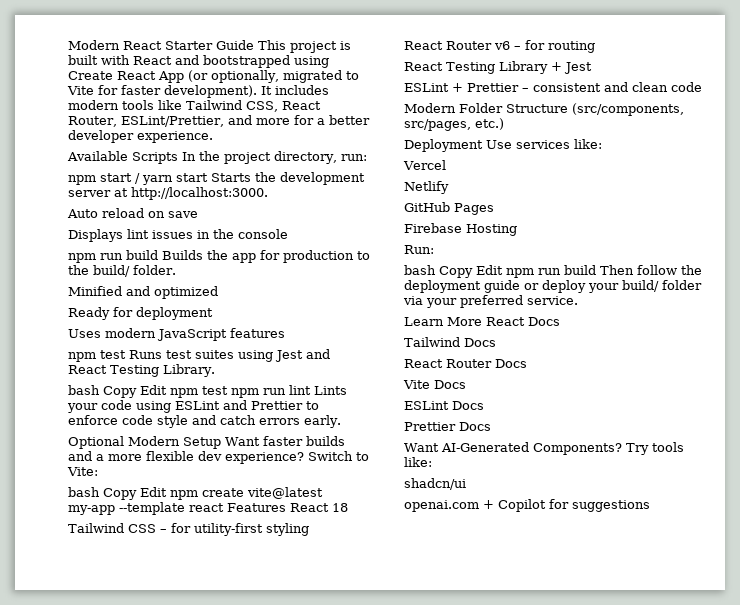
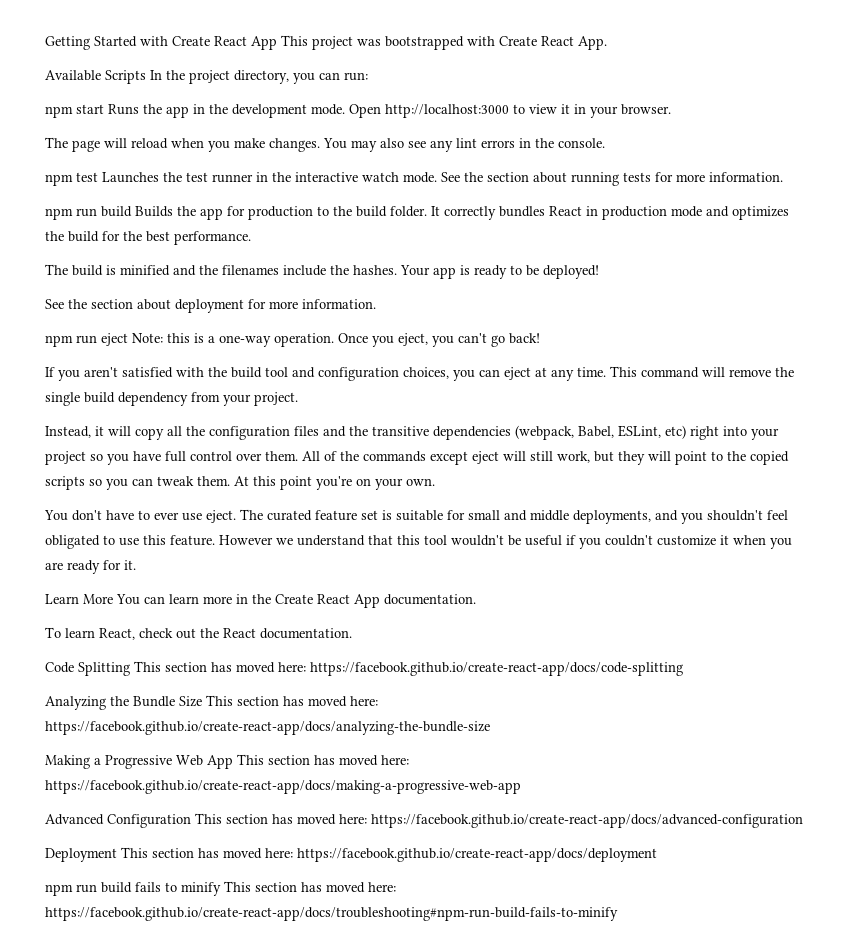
[68,40,351,53] [68,55,329,68] [68,70,359,83] [67,85,329,98] [68,100,321,112] [68,115,370,127] [68,130,213,143] Modern React Starter Guide This project is built with React and bootstrapped using Create React App (or optionally, migrated to Vite for faster development). It includes modern tools like Tailwind CSS, React Router, ESLint/Prettier, and more for a better developer experience. -> [45,35,607,50] Getting Started with Create React App This project was bootstrapped with Create React App.
(337, 157) none -> [293,72,340,84] you can
[135,172,365,185] [68,187,268,200] [67,208,198,218] [68,229,288,242] / yarn start Starts the development server at http://localhost:3000. // Auto reload on save // Displays lint issues in the console -> [108,104,671,118] [45,137,605,152] [45,172,783,186] Runs the app in the development mode. Open http://localhost:3000 to view it in your browser. // The page will reload when you make changes. You may also see any lint errors in the console. // npm test Launches the test runner in the interactive watch mode. See the section about running tests for more information.
[93,265,130,277] build/ -> [356,206,387,217] build
[68,286,218,299] [68,307,213,320] [68,328,285,341] [68,349,330,362] [68,364,215,377] [68,385,347,398] [67,400,319,413] [68,415,341,428] [68,436,345,449] [68,451,369,464] [67,467,98,476] [68,487,323,500] [68,502,348,515] [68,523,309,536] [404,40,595,53] [404,61,592,74] [404,82,702,92] [404,103,684,116] [404,118,504,131] [404,139,602,152] [403,160,446,170] [404,181,449,194] [404,202,494,215] [404,223,517,236] [404,245,434,254] [404,265,702,278] [404,280,702,293] [403,295,578,308] [404,317,560,326] [404,337,496,347] [404,359,527,368] [403,380,466,389] [404,401,484,410] [404,422,491,431] [404,442,684,455] [404,457,432,467] [404,478,466,490] [404,499,650,512] // Minified and optimized // Ready for deployment // Uses modern JavaScript features // npm test Runs test suites using Jest and React Testing Library. // bash Copy Edit npm test npm run lint Lints your code using ESLint and Prettier to enforce code style and catch errors early. // Optional Modern Setup Want faster builds and a more flexible dev experience? Switch to Vite: // bash Copy Edit npm create vite@latest my-app --template react Features React 18 // Tailwind CSS – for utility-first styling // React Router v6 – for routing // React Testing Library + Jest // ESLint + Prettier – consistent and clean code // Modern Folder Structure (src/components, src/pages, etc.) // Deployment Use services like: // Vercel // Netlify // GitHub Pages // Firebase Hosting // Run: // bash Copy Edit npm run build Then follow the deployment guide or deploy your build/ folder via your preferred service. // Learn More React Docs // Tailwind Docs // React Router Docs // Vite Docs // ESLint Docs // Prettier Docs // Want AI-Generated Components? Try tools like: // shadcn/ui // openai.com + Copilot for suggestions -> [431,206,789,220] [45,231,251,245] [45,264,599,279] [45,299,376,313] [45,333,540,347] [45,366,794,381] [45,392,298,406] [45,425,779,440] [45,451,789,465] [45,476,435,490] [44,509,788,524] [45,535,792,549] [45,560,136,574] [45,594,476,608] [45,627,352,640] [45,661,683,676] [45,695,378,710] [45,721,490,735] [45,754,409,769] [45,780,521,794] [45,813,803,828] [45,847,657,862] [45,881,396,896] [45,907,618,921] It correctly bundles React in production mode and optimizes the build for the best performance. // The build is minified and the filenames include the hashes. Your app is ready to be deployed! // See the section about deployment for more information. // npm run eject Note: this is a one-way operation. Once you eject, you can't go back! // If you aren't satisfied with the build tool and configuration choices, you can eject at any time. This command will remove the single build dependency from your project. // Instead, it will copy all the configuration files and the transitive dependencies (webpack, Babel, ESLint, etc) right into your project so you have full control over them. All of the commands except eject will still work, but they will point to the copied scripts so you can tweak them. At this point you're on your own. // You don't have to ever use eject. The curated feature set is suitable for small and middle deployments, and you shouldn't feel obligated to use this feature. However we understand that this tool wouldn't be useful if you couldn't customize it when you are ready for it. // Learn More You can learn more in the Create React App documentation. // To learn React, check out the React documentation. // Code Splitting This section has moved here: https://facebook.github.io/create-react-app/docs/code-splitting // Analyzing the Bundle Size This section has moved here: https://facebook.github.io/create-react-app/docs/analyzing-the-bundle-size // Making a Progressive Web App This section has moved here: https://facebook.github.io/create-react-app/docs/making-a-progressive-web-app // Advanced Configuration This section has moved here: https://facebook.github.io/create-react-app/docs/advanced-configuration // Deployment This section has moved here: https://facebook.github.io/create-react-app/docs/deployment // npm run build fails to minify This section has moved here: https://facebook.github.io/create-react-app/docs/troubleshooting#npm-run-build-fails-to-minify

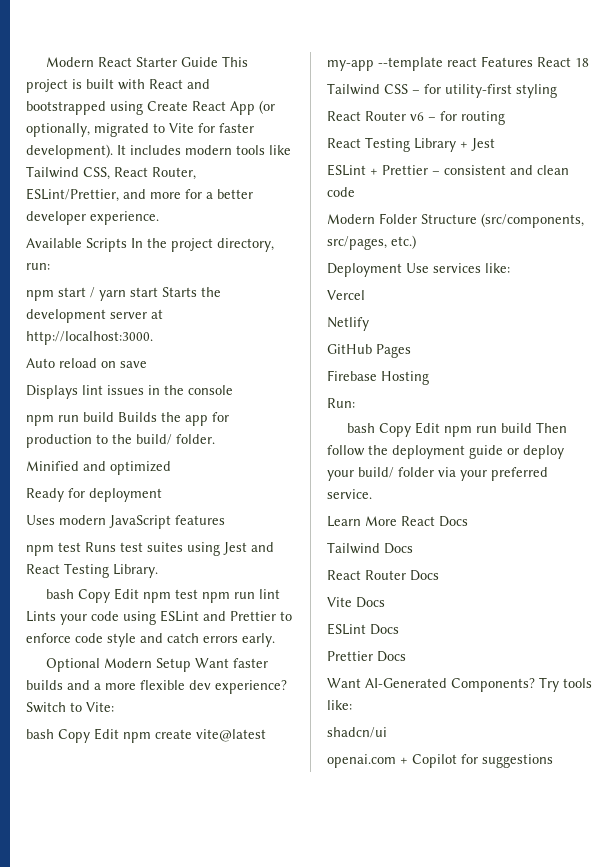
[45,35,607,50] Getting Started with Create React App This project was bootstrapped with Create React App. -> [45,56,248,67] [26,79,210,93] [26,100,275,115] [26,123,254,137] [26,144,291,159] [26,166,196,180] [26,188,253,202] [26,211,159,225] Modern React Starter Guide This project is built with React and bootstrapped using Create React App (or optionally, migrated to Vite for faster development). It includes modern tools like Tailwind CSS, React Router, ESLint/Prettier, and more for a better developer experience.
[293,72,340,84] you can -> (274, 245) none
[108,104,671,118] [45,137,605,152] [45,172,783,186] Runs the app in the development mode. Open http://localhost:3000 to view it in your browser. // The page will reload when you make changes. You may also see any lint errors in the console. // npm test Launches the test runner in the interactive watch mode. See the section about running tests for more information. -> [90,287,221,301] [26,309,163,323] [26,331,153,345] [26,358,147,368] [26,385,233,399] / yarn start Starts the development server at http://localhost:3000. // Auto reload on save // Displays lint issues in the console
[356,206,387,217] build -> [136,434,172,445] build/
[431,206,789,220] [45,231,251,245] [45,264,599,279] [45,299,376,313] [45,333,540,347] [45,366,794,381] [45,392,298,406] [45,425,779,440] [45,451,789,465] [45,476,435,490] [44,509,788,524] [45,535,792,549] [45,560,136,574] [45,594,476,608] [45,627,352,640] [45,661,683,676] [45,695,378,710] [45,721,490,735] [45,754,409,769] [45,780,521,794] [45,813,803,828] [45,847,657,862] [45,881,396,896] [45,907,618,921] It correctly bundles React in production mode and optimizes the build for the best performance. // The build is minified and the filenames include the hashes. Your app is ready to be deployed! // See the section about deployment for more information. // npm run eject Note: this is a one-way operation. Once you eject, you can't go back! // If you aren't satisfied with the build tool and configuration choices, you can eject at any time. This command will remove the single build dependency from your project. // Instead, it will copy all the configuration files and the transitive dependencies (webpack, Babel, ESLint, etc) right into your project so you have full control over them. All of the commands except eject will still work, but they will point to the copied scripts so you can tweak them. At this point you're on your own. // You don't have to ever use eject. The curated feature set is suitable for small and middle deployments, and you shouldn't feel obligated to use this feature. However we understand that this tool wouldn't be useful if you couldn't customize it when you are ready for it. // Learn More You can learn more in the Create React App documentation. // To learn React, check out the React documentation. // Code Splitting This section has moved here: https://facebook.github.io/create-react-app/docs/code-splitting // Analyzing the Bundle Size This section has moved here: https://facebook.github.io/create-react-app/docs/analyzing-the-bundle-size // Making a Progressive Web App This section has moved here: https://facebook.github.io/create-react-app/docs/making-a-progressive-web-app // Advanced Configuration This section has moved here: https://facebook.github.io/create-react-app/docs/advanced-configuration // Deployment This section has moved here: https://facebook.github.io/create-react-app/docs/deployment // npm run build fails to minify This section has moved here: https://facebook.github.io/create-react-app/docs/troubleshooting#npm-run-build-fails-to-minify -> [26,461,171,475] [26,488,162,502] [26,515,225,529] [26,542,274,556] [26,563,158,578] [45,588,280,603] [26,610,292,625] [26,633,275,647] [45,658,268,672] [26,680,287,694] [26,702,114,713] [26,728,266,743] [327,56,589,71] [327,83,557,98] [327,111,505,125] [327,137,495,152] [327,164,569,176] [327,187,355,197] [327,213,584,228] [327,235,416,250] [327,263,510,277] [327,290,365,300] [327,317,369,331] [327,344,411,358] [327,370,429,385] [327,398,355,408] [346,422,567,437] [327,445,564,459] [327,467,548,481] [327,489,372,499] [327,516,468,527] [327,542,413,554] [327,570,439,581] [327,597,385,608] [327,623,399,635] [327,651,406,662] [327,677,592,692] [327,700,352,710] [327,727,387,738] [327,754,553,768] // Minified and optimized // Ready for deployment // Uses modern JavaScript features // npm test Runs test suites using Jest and React Testing Library. // bash Copy Edit npm test npm run lint Lints your code using ESLint and Prettier to enforce code style and catch errors early. // Optional Modern Setup Want faster builds and a more flexible dev experience? Switch to Vite: // bash Copy Edit npm create vite@latest my-app --template react Features React 18 // Tailwind CSS – for utility-first styling // React Router v6 – for routing // React Testing Library + Jest // ESLint + Prettier – consistent and clean code // Modern Folder Structure (src/components, src/pages, etc.) // Deployment Use services like: // Vercel // Netlify // GitHub Pages // Firebase Hosting // Run: // bash Copy Edit npm run build Then follow the deployment guide or deploy your build/ folder via your preferred service. // Learn More React Docs // Tailwind Docs // React Router Docs // Vite Docs // ESLint Docs // Prettier Docs // Want AI-Generated Components? Try tools like: // shadcn/ui // openai.com + Copilot for suggestions

